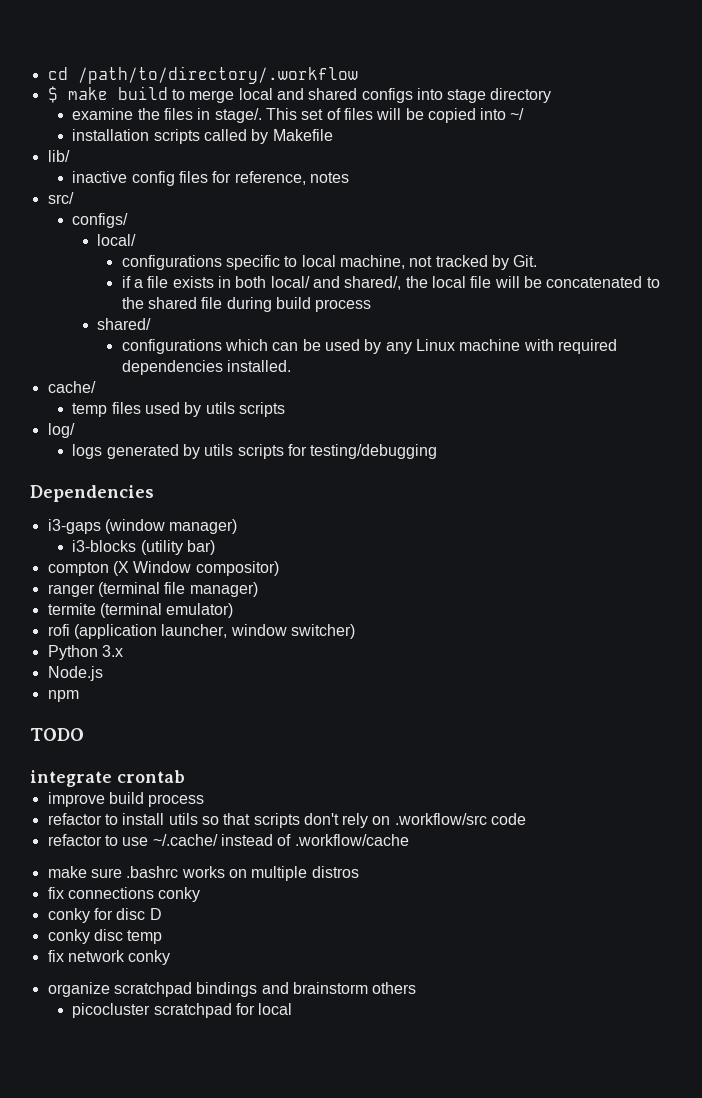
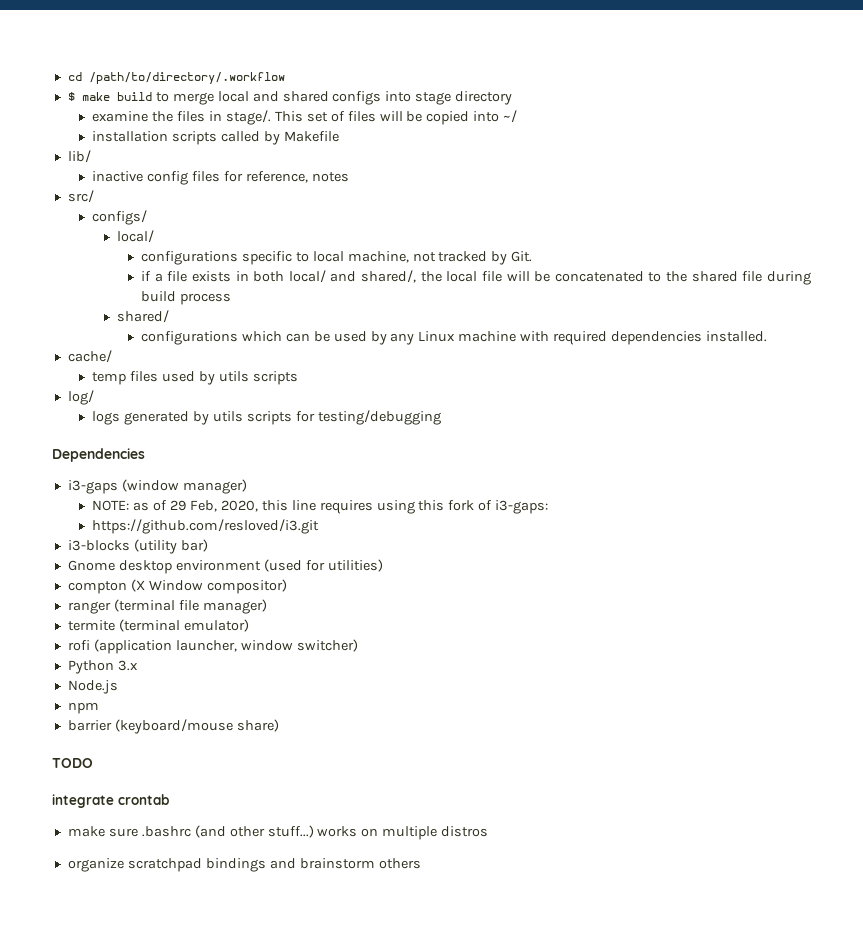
[72,540,215,555] i3-blocks (utility bar) -> [92,500,549,514] [92,519,320,534] [67,539,208,554] [67,559,383,574] NOTE: as of 29 Feb, 2020, this line requires using this fork of i3-gaps: // https://github.com/resloved/i3.git // i3-blocks (utility bar) // Gnome desktop environment (used for utilities)
(79, 696) none -> [67,719,279,734] // barrier (keyboard/mouse share)
[47,792,205,807] [47,813,527,828] [47,834,409,846] // improve build process // refactor to install utils so that scripts don't rely on .workflow/src code // refactor to use ~/.cache/ instead of .workflow/cache -> (169, 799) none
(179, 872) none -> [194,825,314,838] (and other stuff...)
[47,887,201,902] [47,908,162,923] [47,929,163,944] [47,950,171,965] // fix connections conky // conky for disc D // conky disc temp // fix network conky -> (489, 831) none
[72,1003,293,1018] // picocluster scratchpad for local -> (421, 863) none

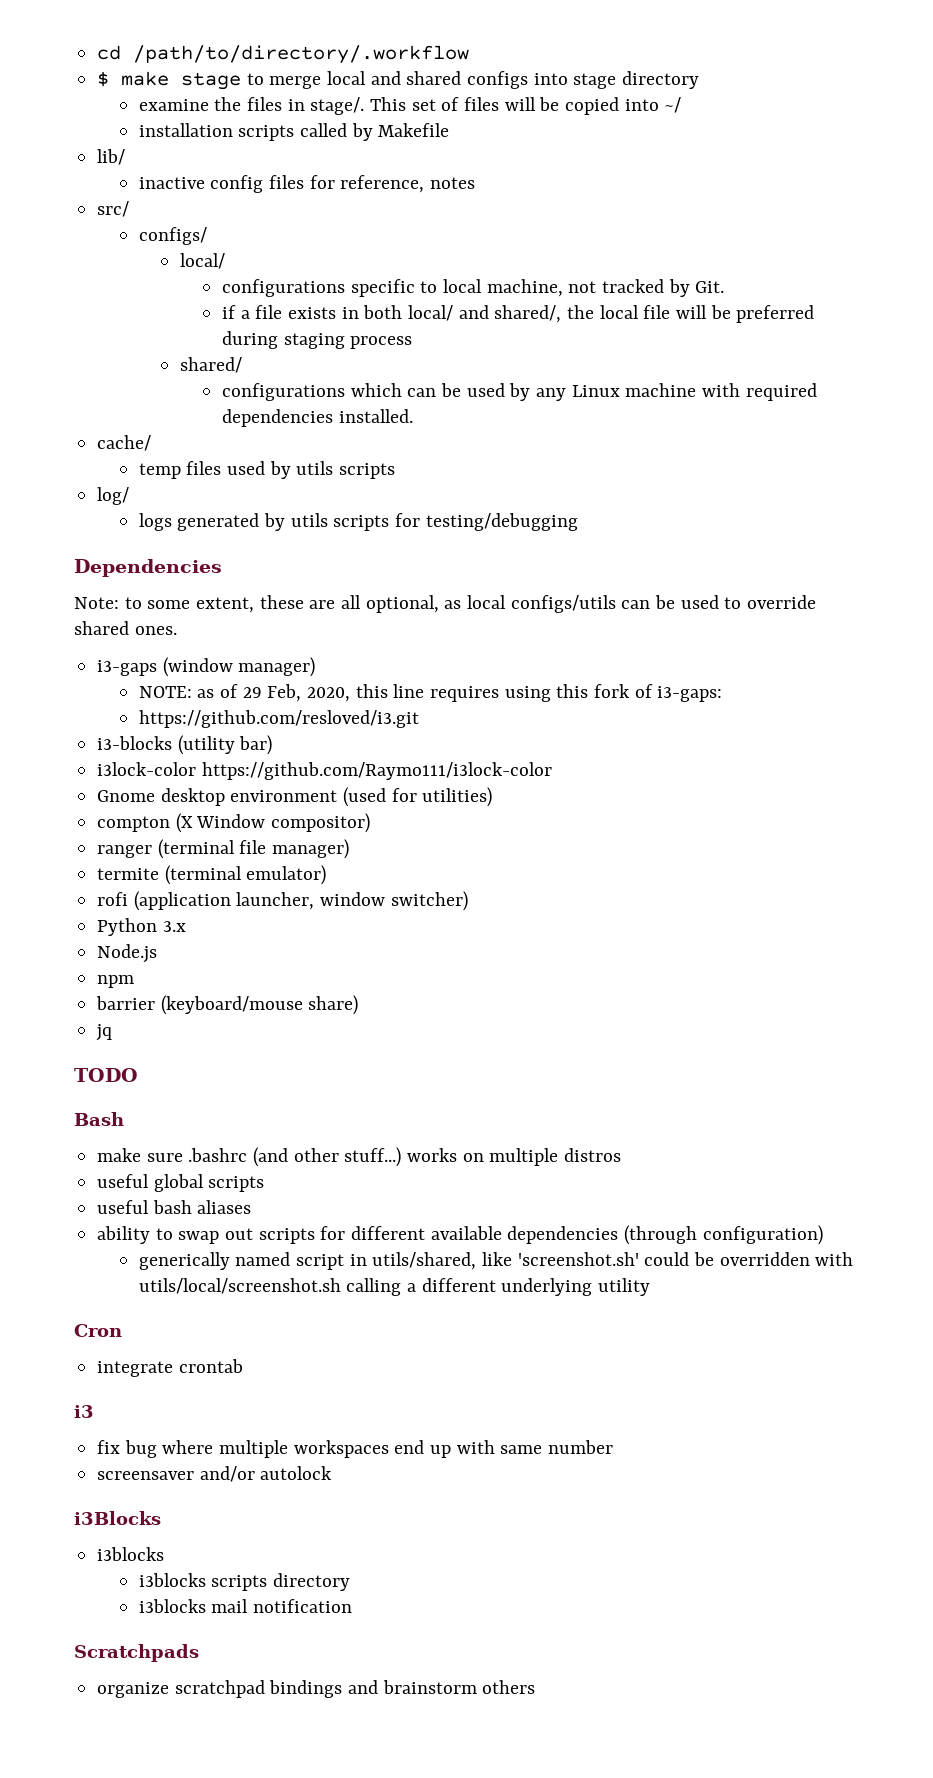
[116,92,152,101] build -> [181,72,242,90] stage
[554,271,812,285] [140,291,176,302] concatenated to the shared file during build -> [736,305,815,323] [222,331,345,349] preferred during staging
(145, 455) none -> [74,595,817,613] [74,621,177,635] // Note: to some extent, these are all optional, as local configs/utils can be used to override shared ones.
(208, 545) none -> [97,762,552,780] // i3lock-color https://github.com/Raymo111/i3lock-color
(279, 725) none -> [96,1024,113,1041] // jq
[52,794,169,808] integrate crontab -> [74,1112,124,1126] Bash
(489, 831) none -> [97,1174,265,1192] [97,1200,252,1214] [97,1225,823,1245] [138,1252,854,1270] [138,1278,651,1296] [74,1324,122,1337] [97,1359,243,1377] [74,1405,94,1418] [97,1440,614,1458] [97,1466,333,1482] [74,1511,161,1525] [97,1547,165,1561] [138,1573,351,1591] [138,1599,353,1613] [74,1644,199,1662] // useful global scripts // useful bash aliases // ability to swap out scripts for different available dependencies (through configuration) // generically named script in utils/shared, like 'screenshot.sh' could be overridden with utils/local/screenshot.sh calling a different underlying utility // Cron // integrate crontab // i3 // fix bug where multiple workspaces end up with same number // screensaver and/or autolock // i3Blocks // i3blocks // i3blocks scripts directory // i3blocks mail notification // Scratchpads

